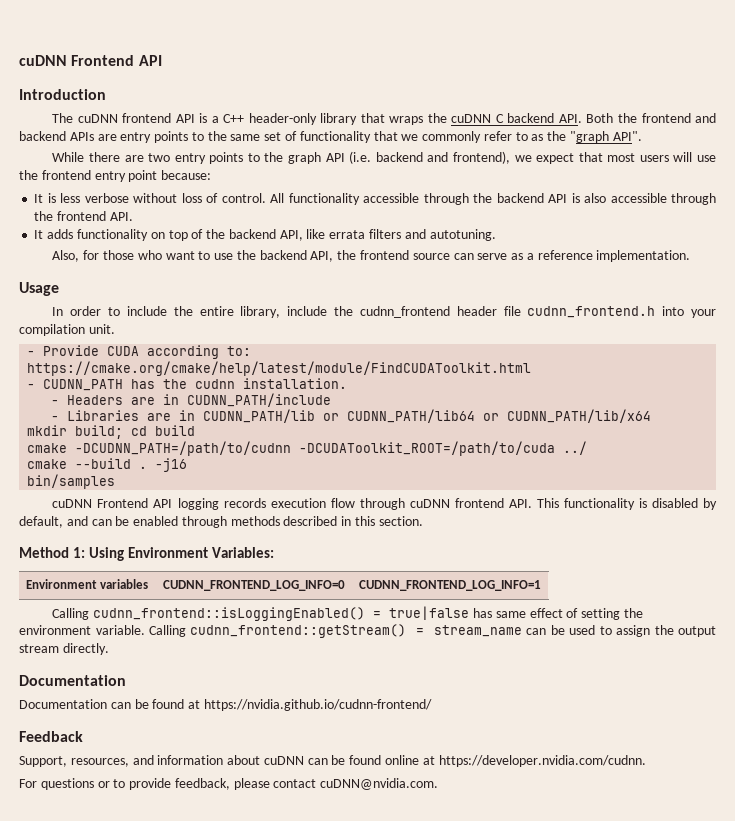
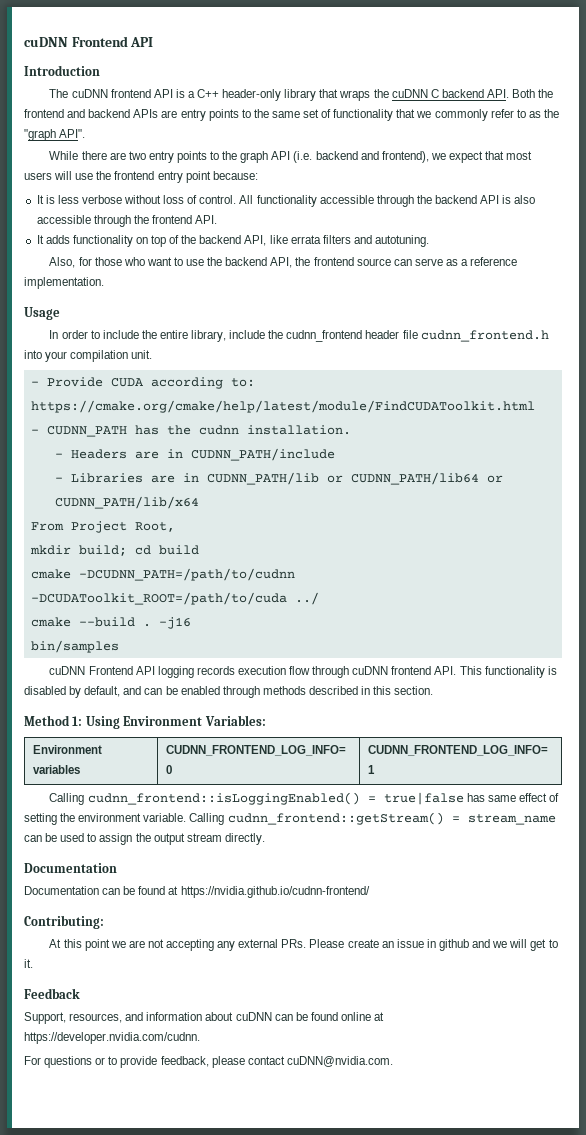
(652, 416) none -> [30,521,175,533] // From Project Root,
(432, 705) none -> [24,915,104,929] [49,939,558,951] [24,959,33,968] // Contributing: // At this point we are not accepting any external PRs. Please create an issue in github and we will get to it.

